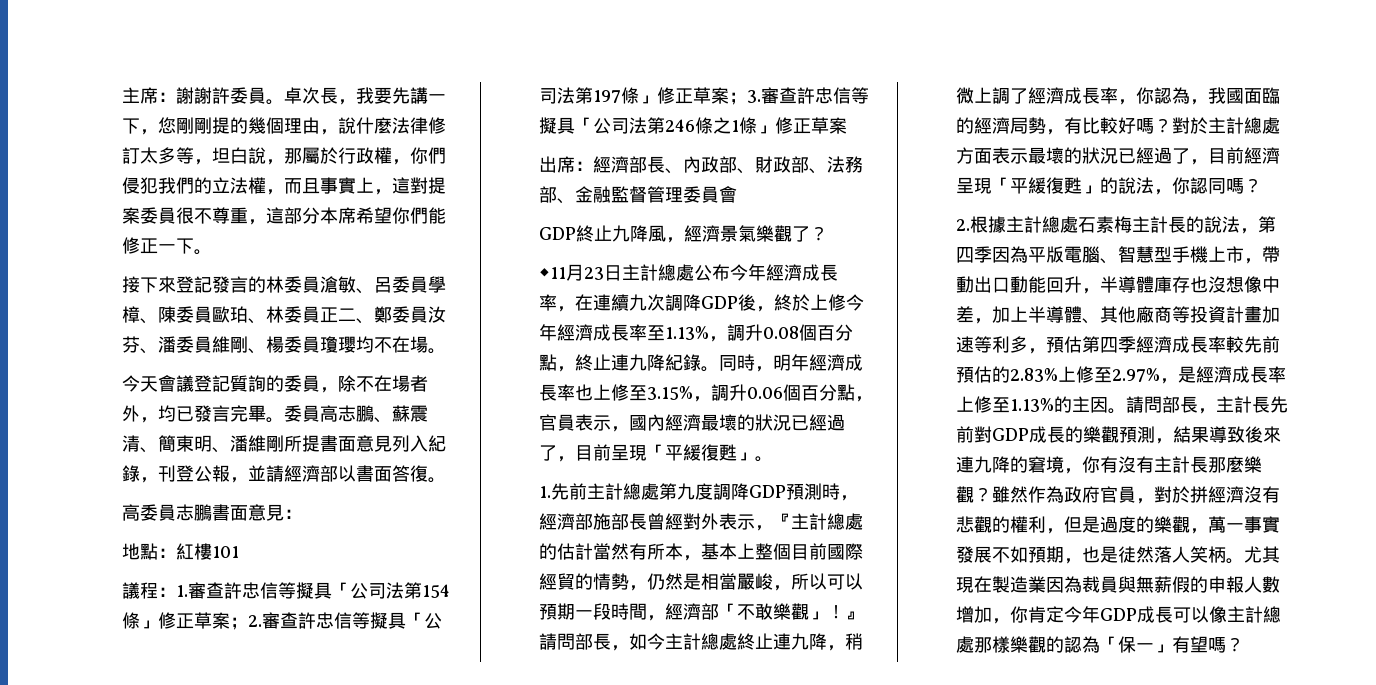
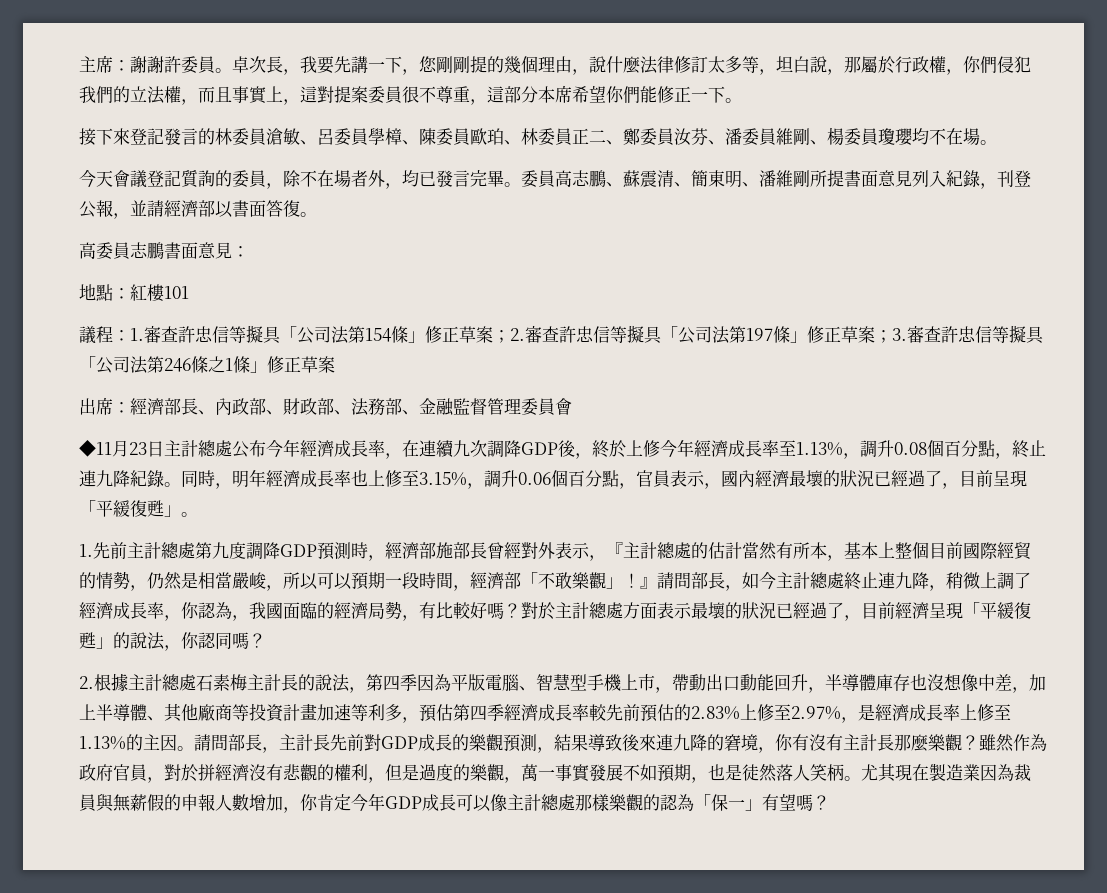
[538,225,828,243] // GDP終止九降風，經濟景氣樂觀了？ -> (572, 406) none

